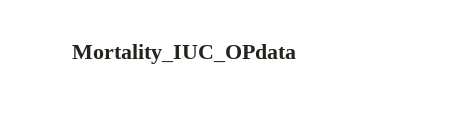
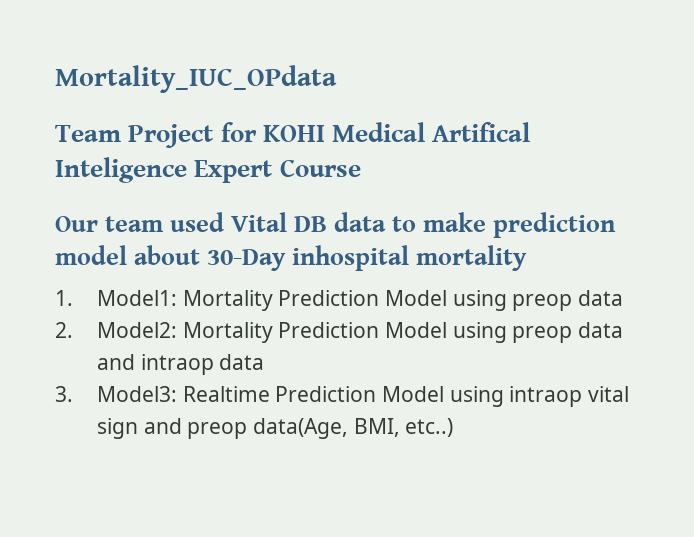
(296, 54) none -> [55,122,531,148] [55,157,361,183] [55,212,616,238] [55,245,527,271] [55,290,623,311] [55,322,623,343] [96,354,265,375] [55,386,629,407] [96,418,454,439] // Team Project for KOHI Medical Artifical Inteligence Expert Course // Our team used Vital DB data to make prediction model about 30-Day inhospital mortality // 1. Model1: Mortality Prediction Model using preop data // 2. Model2: Mortality Prediction Model using preop data and intraop data // 3. Model3: Realtime Prediction Model using intraop vital sign and preop data(Age, BMI, etc..)

